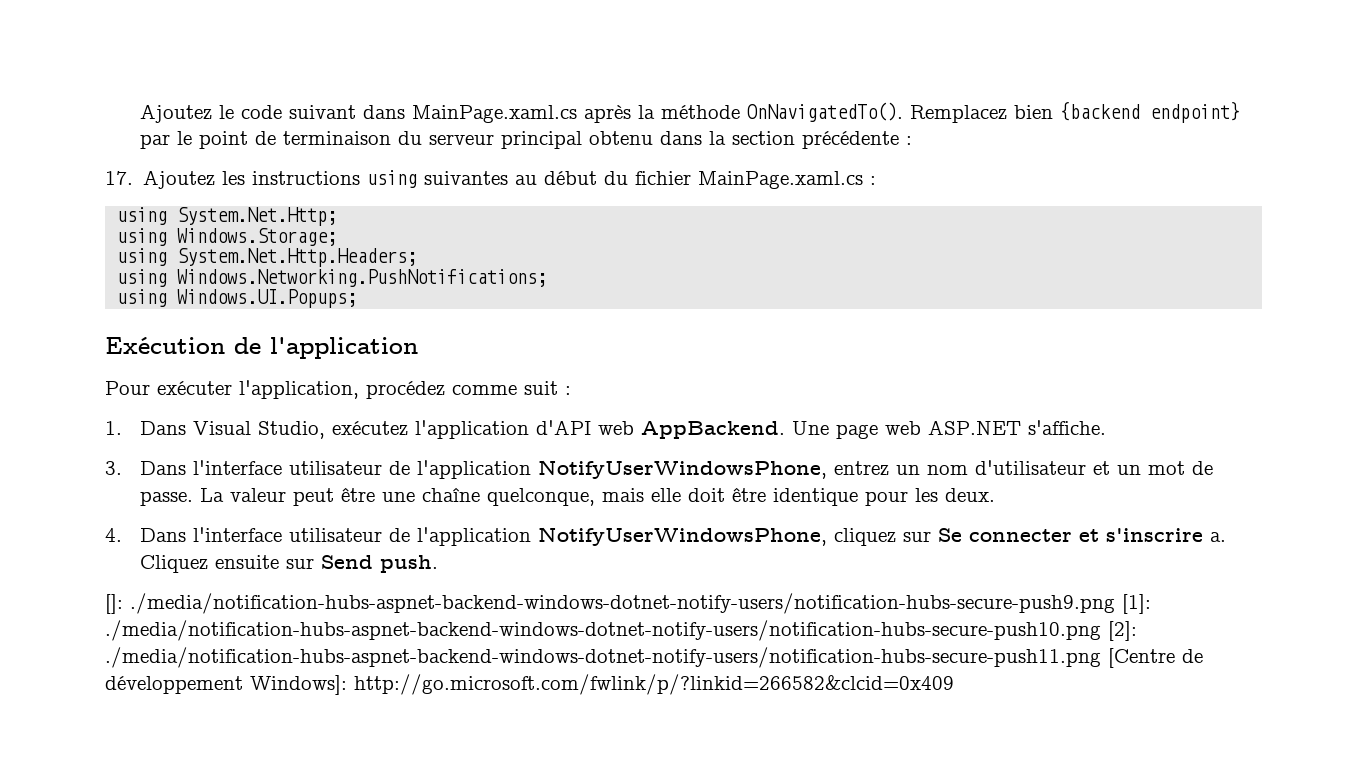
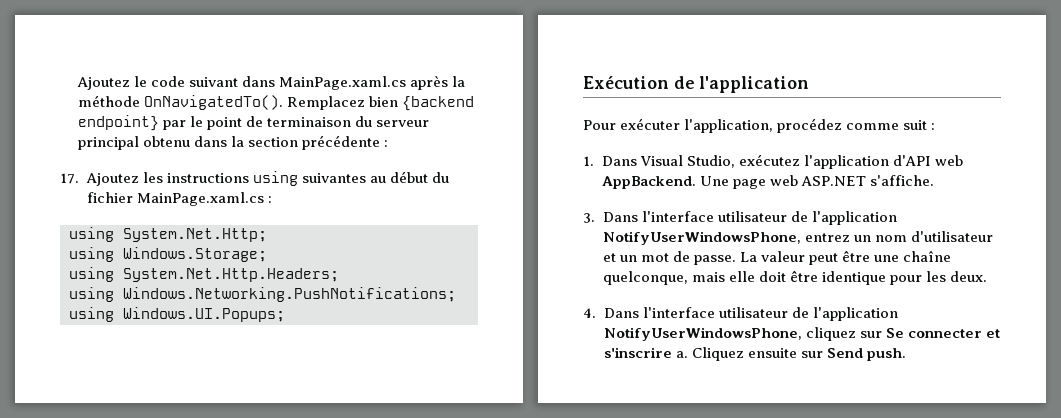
[105,593,1151,614] [105,620,1137,641] [105,647,1203,668] [105,674,954,695] // []: ./media/notification-hubs-aspnet-backend-windows-dotnet-notify-users/notification-hubs-secure-push9.png [1]: ./media/notification-hubs-aspnet-backend-windows-dotnet-notify-users/notification-hubs-secure-push10.png [2]: ./media/notification-hubs-aspnet-backend-windows-dotnet-notify-users/notification-hubs-secure-push11.png [Centre de développement Windows]: http://go.microsoft.com/fwlink/p/?linkid=266582&clcid=0x409 -> (906, 354) none

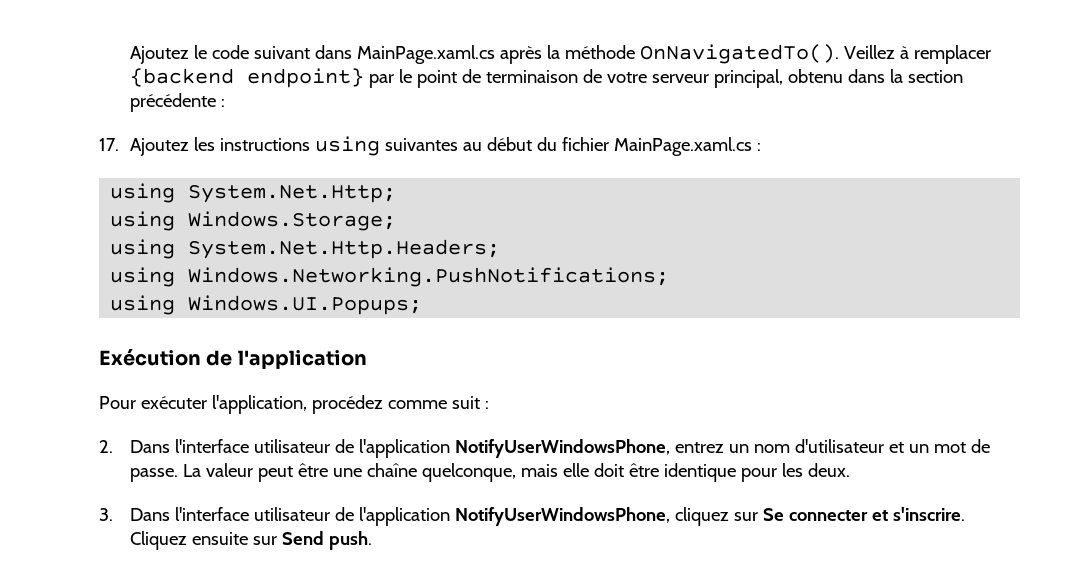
[286,96,398,110] Remplacez bien -> [843,45,991,64] Veillez à remplacer
[355,116,430,127] [77,136,139,150] du serveur principal -> [582,69,783,88] de votre serveur principal,
[583,154,963,169] [601,175,934,189] [583,213,595,223] 1. Dans Visual Studio, exécutez l'application d'API web AppBackend. Une page web ASP.NET s'affiche. // 3. -> [99,440,113,453] 2.
[583,308,596,318] 4. -> [99,508,113,521] 3.
[603,347,688,358] s'inscrire a. -> [892,507,965,521] s'inscrire.

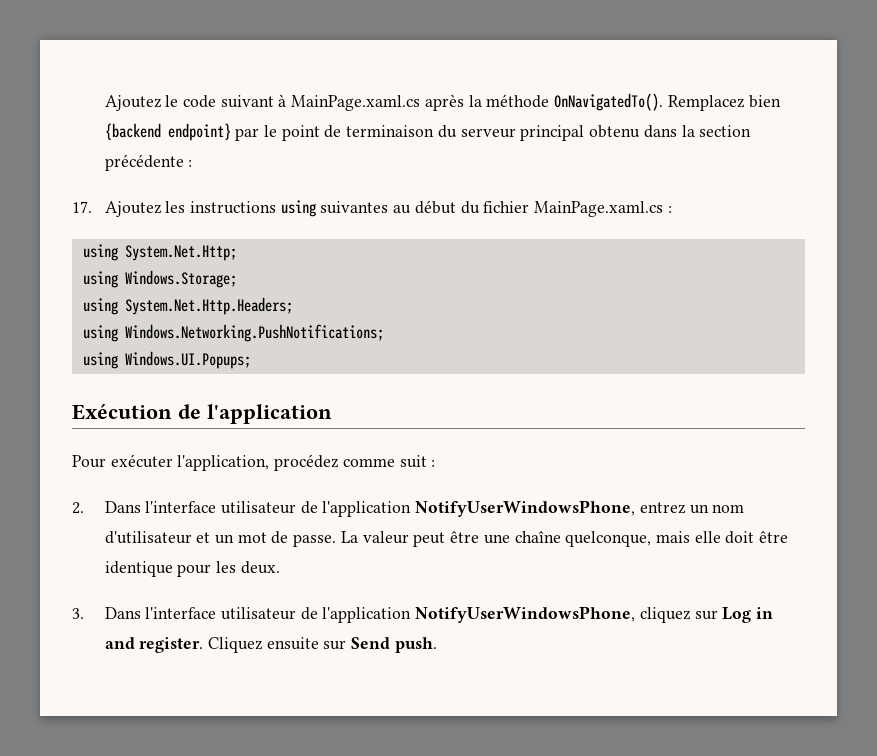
[314,45,352,59] dans -> [278,94,287,107] à
[843,45,991,64] Veillez à remplacer -> [667,95,781,111] Remplacez bien
[582,69,783,88] de votre serveur principal, -> [437,125,585,141] du serveur principal
[762,507,965,521] Se connecter et s'inscrire. -> [722,607,774,623] [104,637,204,653] Log in and register.

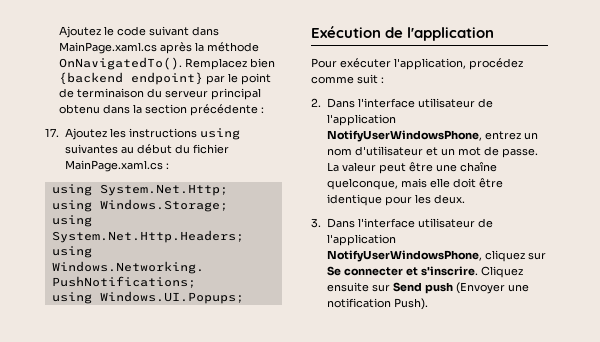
[278,94,287,107] à -> [191,26,219,36] dans
[722,607,774,623] [104,637,437,653] Log in and register. Cliquez ensuite sur Send push. -> [326,266,523,278] [326,282,529,294] [326,298,428,310] Se connecter et s'inscrire. Cliquez ensuite sur Send push (Envoyer une notification Push).

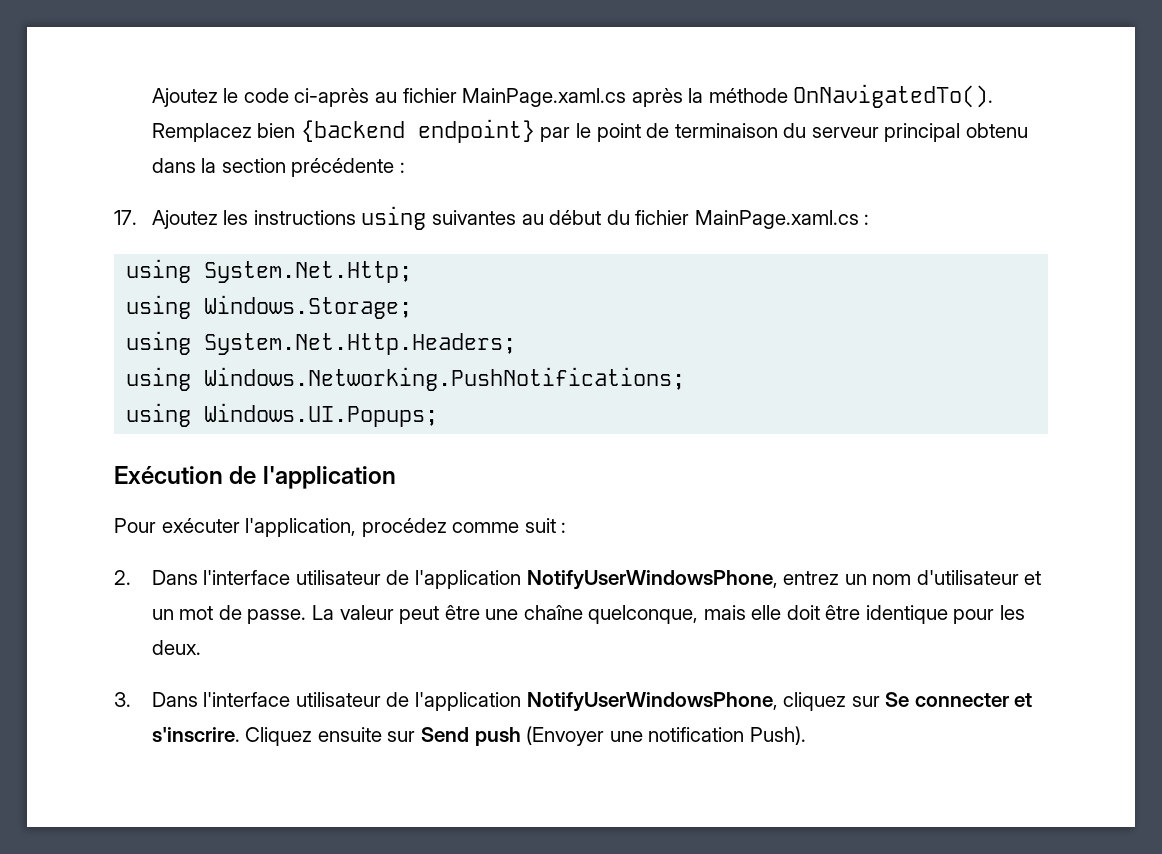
[148,26,219,36] suivant dans -> [294,88,457,107] ci-après au fichier

